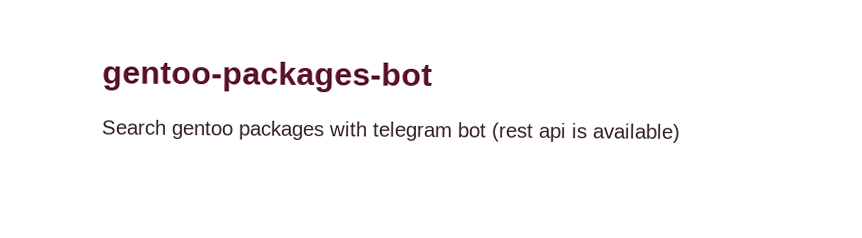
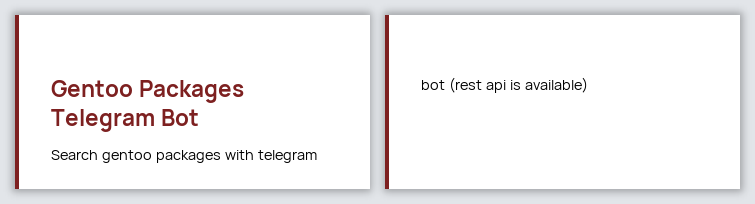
[102,60,433,94] gentoo-packages-bot -> [51,80,245,103] [51,109,200,132] Gentoo Packages Telegram Bot

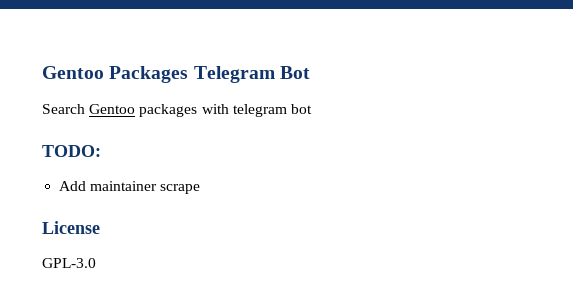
[101,150,152,163] gentoo -> [89,104,136,114] Gentoo
[448,77,588,93] (rest api is available) -> [42,145,101,157] [59,181,201,194] [42,221,100,234] [42,258,96,268] // TODO: // Add maintainer scrape // License // GPL-3.0

